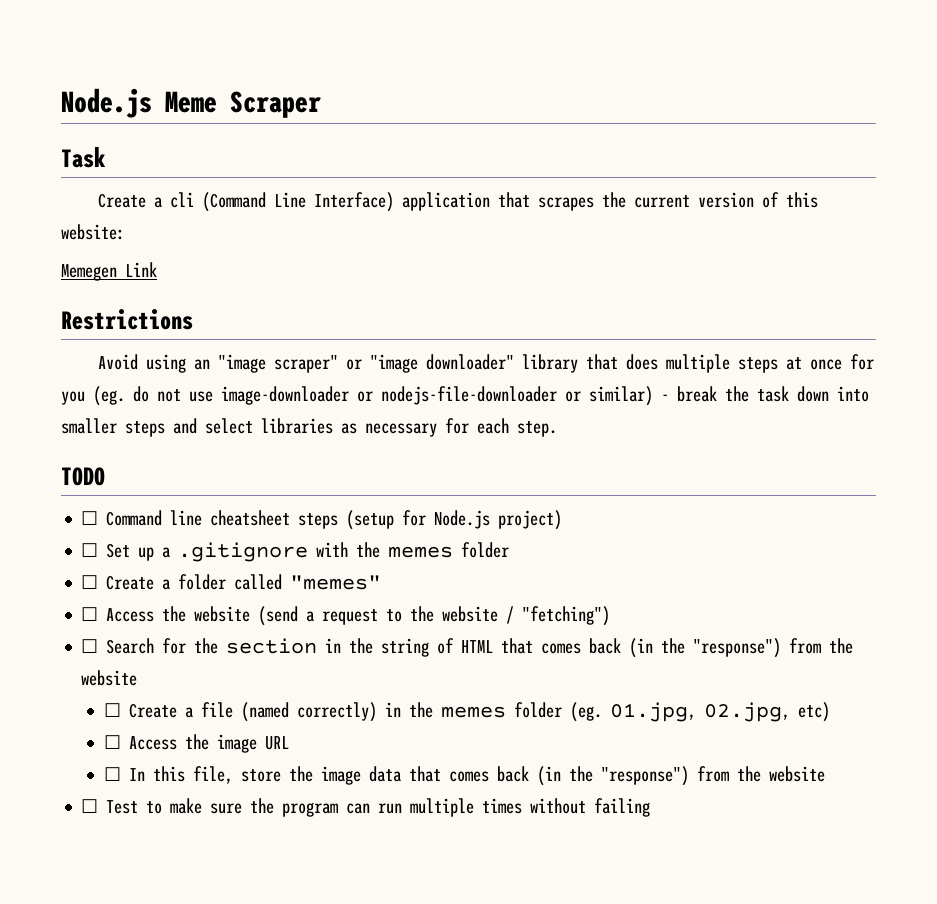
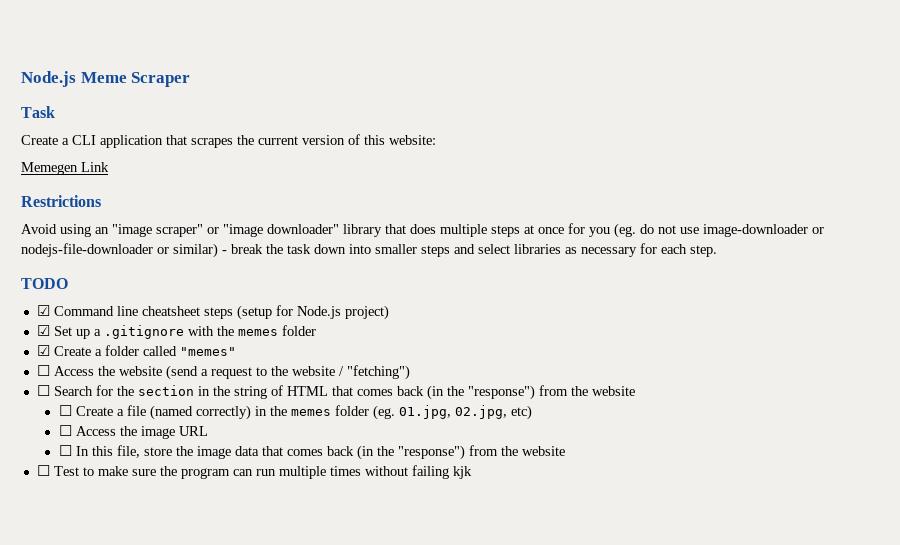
[170,192,395,212] cli (Command Line Interface) -> [72,135,96,145] CLI
[81,511,99,525] ☐ -> [36,305,50,316] ☑
[81,543,99,557] ☐ -> [36,325,50,336] ☑
[81,575,99,589] ☐ -> [36,345,50,356] ☑
(651, 807) none -> [452,466,472,479] kjk

